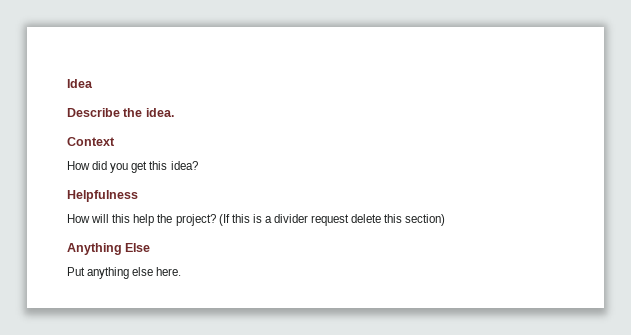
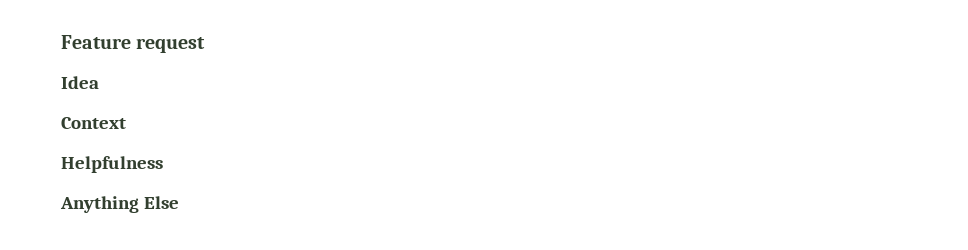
(67, 83) none -> [61,35,206,53] Feature request //
[67,108,174,117] [67,137,115,146] [67,161,198,173] [67,190,138,202] [67,214,446,226] [67,243,151,255] [67,267,182,279] Describe the idea. // Context // How did you get this idea? // Helpfulness // How will this help the project? (If this is a divider request delete this section) // Anything Else // Put anything else here. -> [61,117,126,129] [61,156,163,173] [60,196,179,213] Context // Helpfulness // Anything Else

